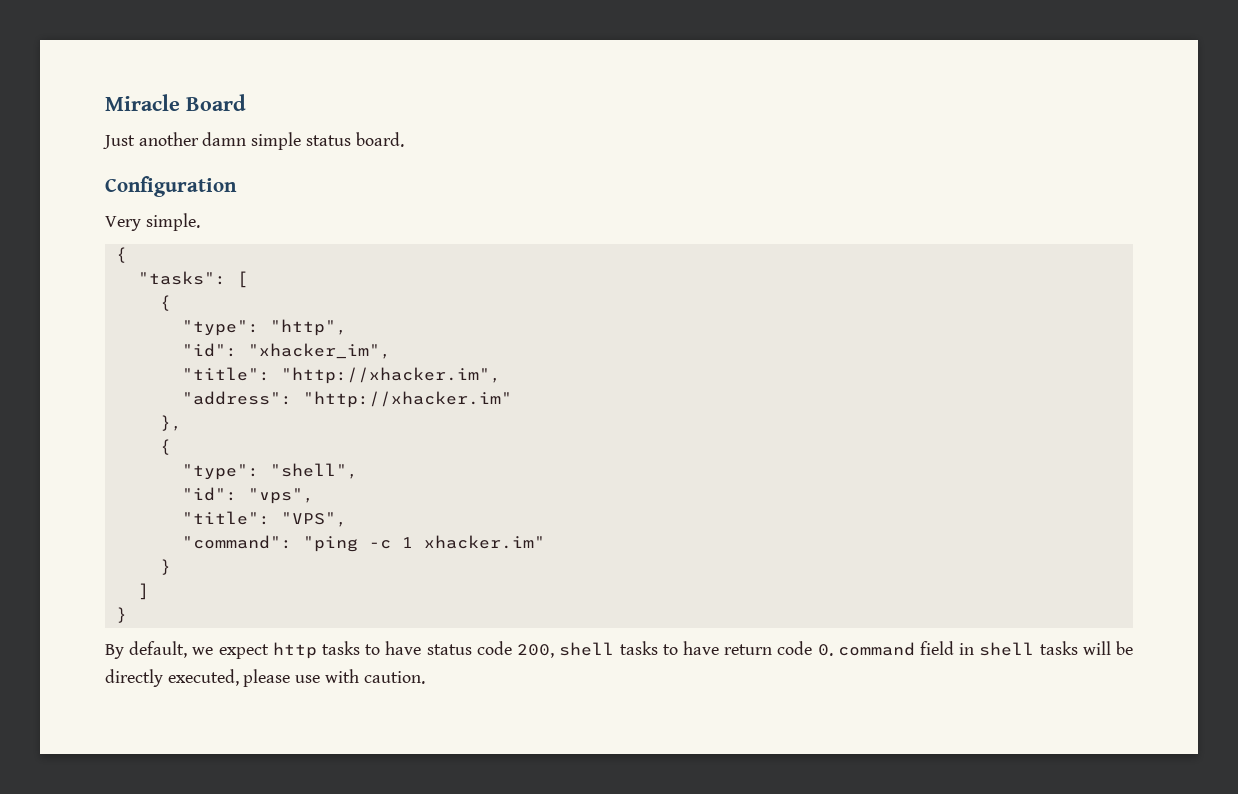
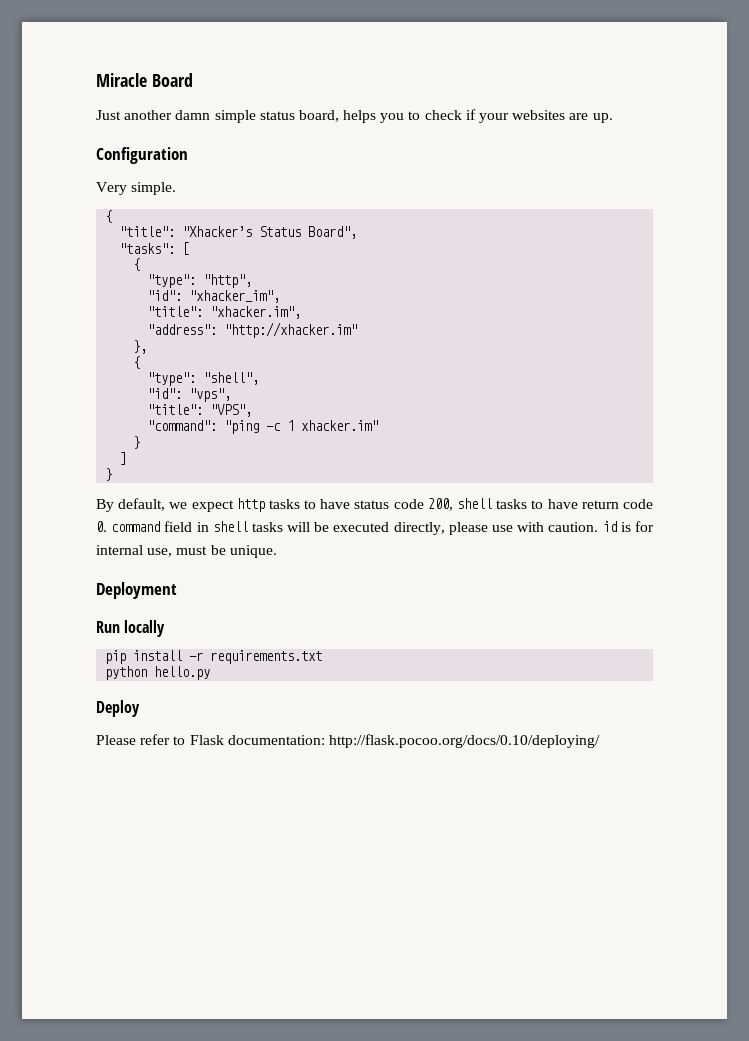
[355,132,404,147] board. -> [298,109,613,123] board, helps you to check if your websites are up.
(127, 255) none -> [119,226,358,239] // "title": "Xhacker’s Status Board",
[280,367,501,384] "http://xhacker.im", -> [210,306,302,319] "xhacker.im",
[105,669,239,687] directly executed, -> [333,522,445,535] executed directly,
(425, 677) none -> [602,521,654,532] [96,545,277,558] [96,582,177,599] [96,620,166,637] [105,650,323,664] [105,666,211,680] [96,700,140,717] [96,734,600,748] id is for internal use, must be unique. // Deployment // Run locally // pip install -r requirements.txt // python hello.py // Deploy // Please refer to Flask documentation: http://flask.pocoo.org/docs/0.10/deploying/

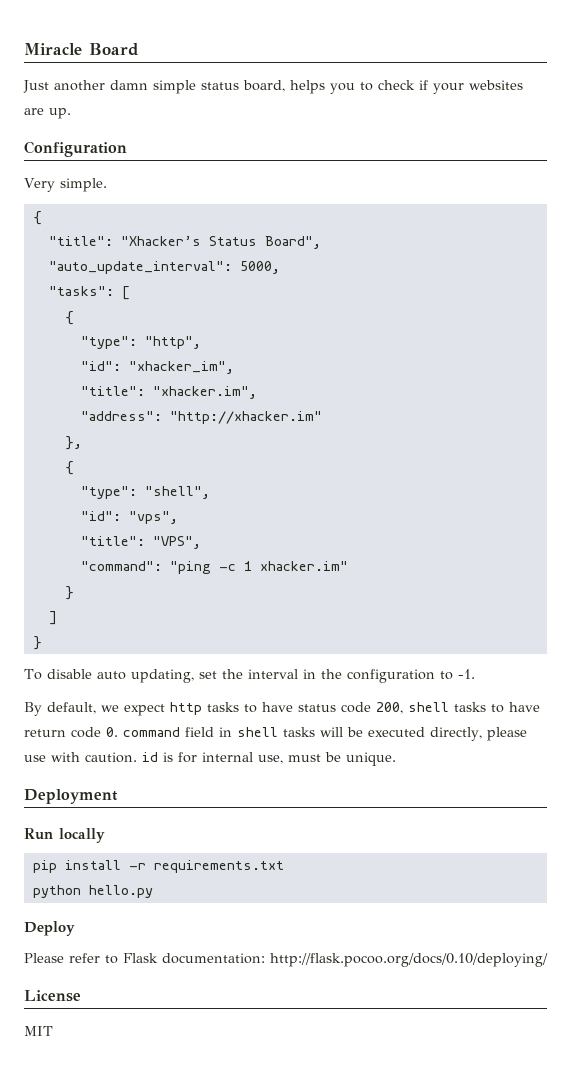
(358, 232) none -> [48,261,280,274] // "auto_update_interval": 5000,
(113, 474) none -> [24,669,475,683] // To disable auto updating, set the interval in the configuration to -1.
(600, 741) none -> [24,990,81,1002] [24,1026,53,1036] // License // MIT

